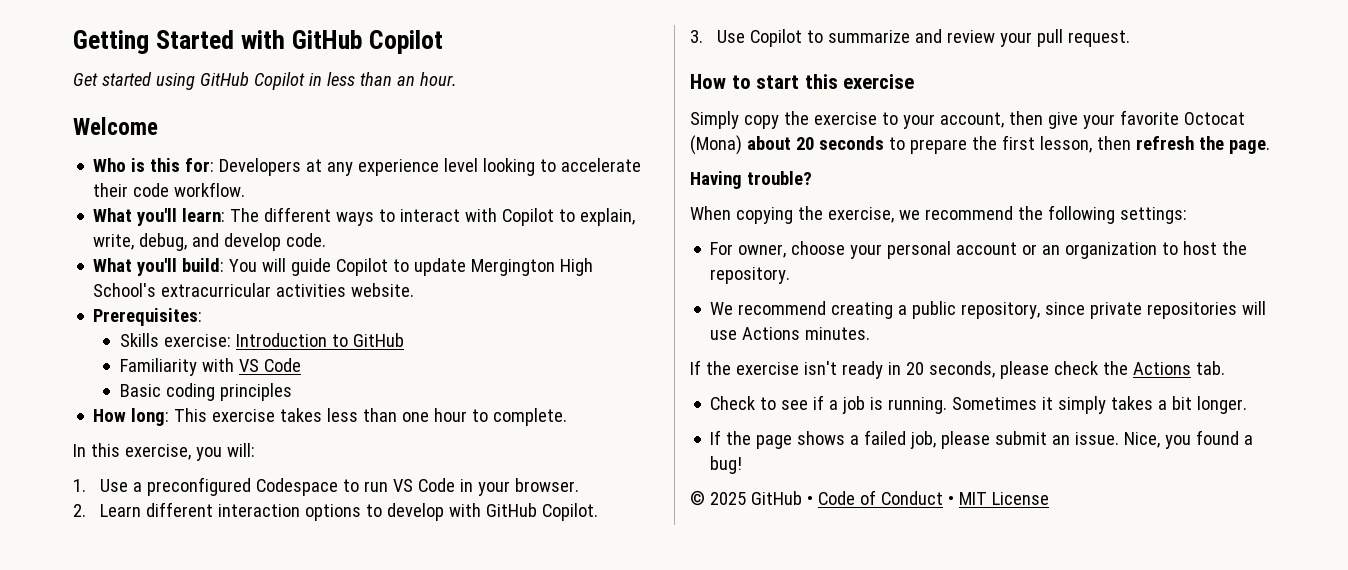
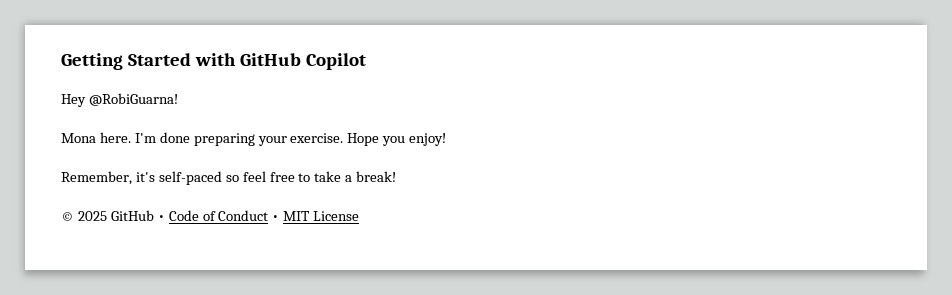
[73,72,457,90] [73,117,158,135] [93,158,642,176] [93,182,246,197] [93,207,636,226] [93,233,327,251] [93,258,594,276] [93,283,415,297] [93,308,203,326] [120,333,405,347] [120,358,302,376] [120,383,293,401] [93,408,568,426] [73,443,255,461] [73,477,579,496] [73,502,598,521] [690,29,1130,47] [690,74,915,89] [690,110,1245,129] [690,135,1270,155] [690,171,812,189] [690,205,1187,224] [710,241,1248,259] [710,267,791,284] [710,301,1267,319] [710,327,871,340] [690,360,1225,379] [710,395,1248,414] [710,430,1254,449] [710,456,743,474] Get started using GitHub Copilot in less than an hour. // Welcome // Who is this for: Developers at any experience level looking to accelerate their code workflow. // What you'll learn: The different ways to interact with Copilot to explain, write, debug, and develop code. // What you'll build: You will guide Copilot to update Mergington High School's extracurricular activities website. // Prerequisites: // Skills exercise: Introduction to GitHub // Familiarity with VS Code // Basic coding principles // How long: This exercise takes less than one hour to complete. // In this exercise, you will: // 1. Use a preconfigured Codespace to run VS Code in your browser. // 2. Learn different interaction options to develop with GitHub Copilot. // 3. Use Copilot to summarize and review your pull request. // How to start this exercise // Simply copy the exercise to your account, then give your favorite Octocat (Mona) about 20 seconds to prepare the first lesson, then refresh the page. // Having trouble? // When copying the exercise, we recommend the following settings: // For owner, choose your personal account or an organization to host the repository. // We recommend creating a public repository, since private repositories will use Actions minutes. // If the exercise isn't ready in 20 seconds, please check the Actions tab. // Check to see if a job is running. Sometimes it simply takes a bit longer. // If the page shows a failed job, please submit an issue. Nice, you found a bug! -> [61,93,178,107] [61,132,447,146] [61,171,397,185] Hey @RobiGuarna! // Mona here. I'm done preparing your exercise. Hope you enjoy! // Remember, it's self-paced so feel free to take a break!

